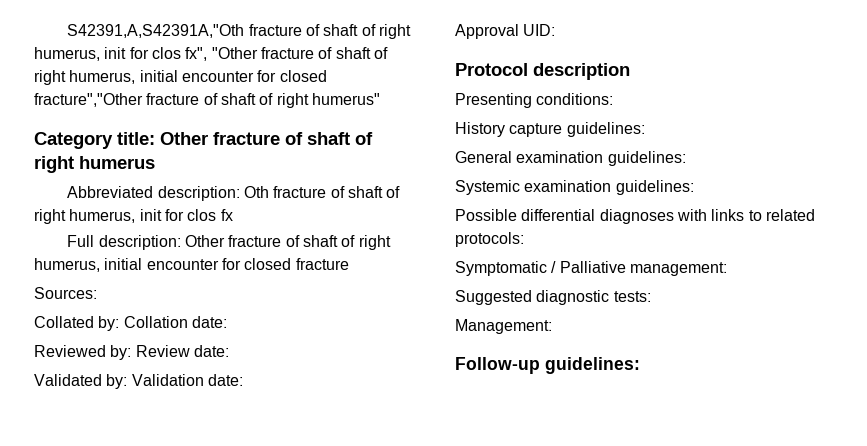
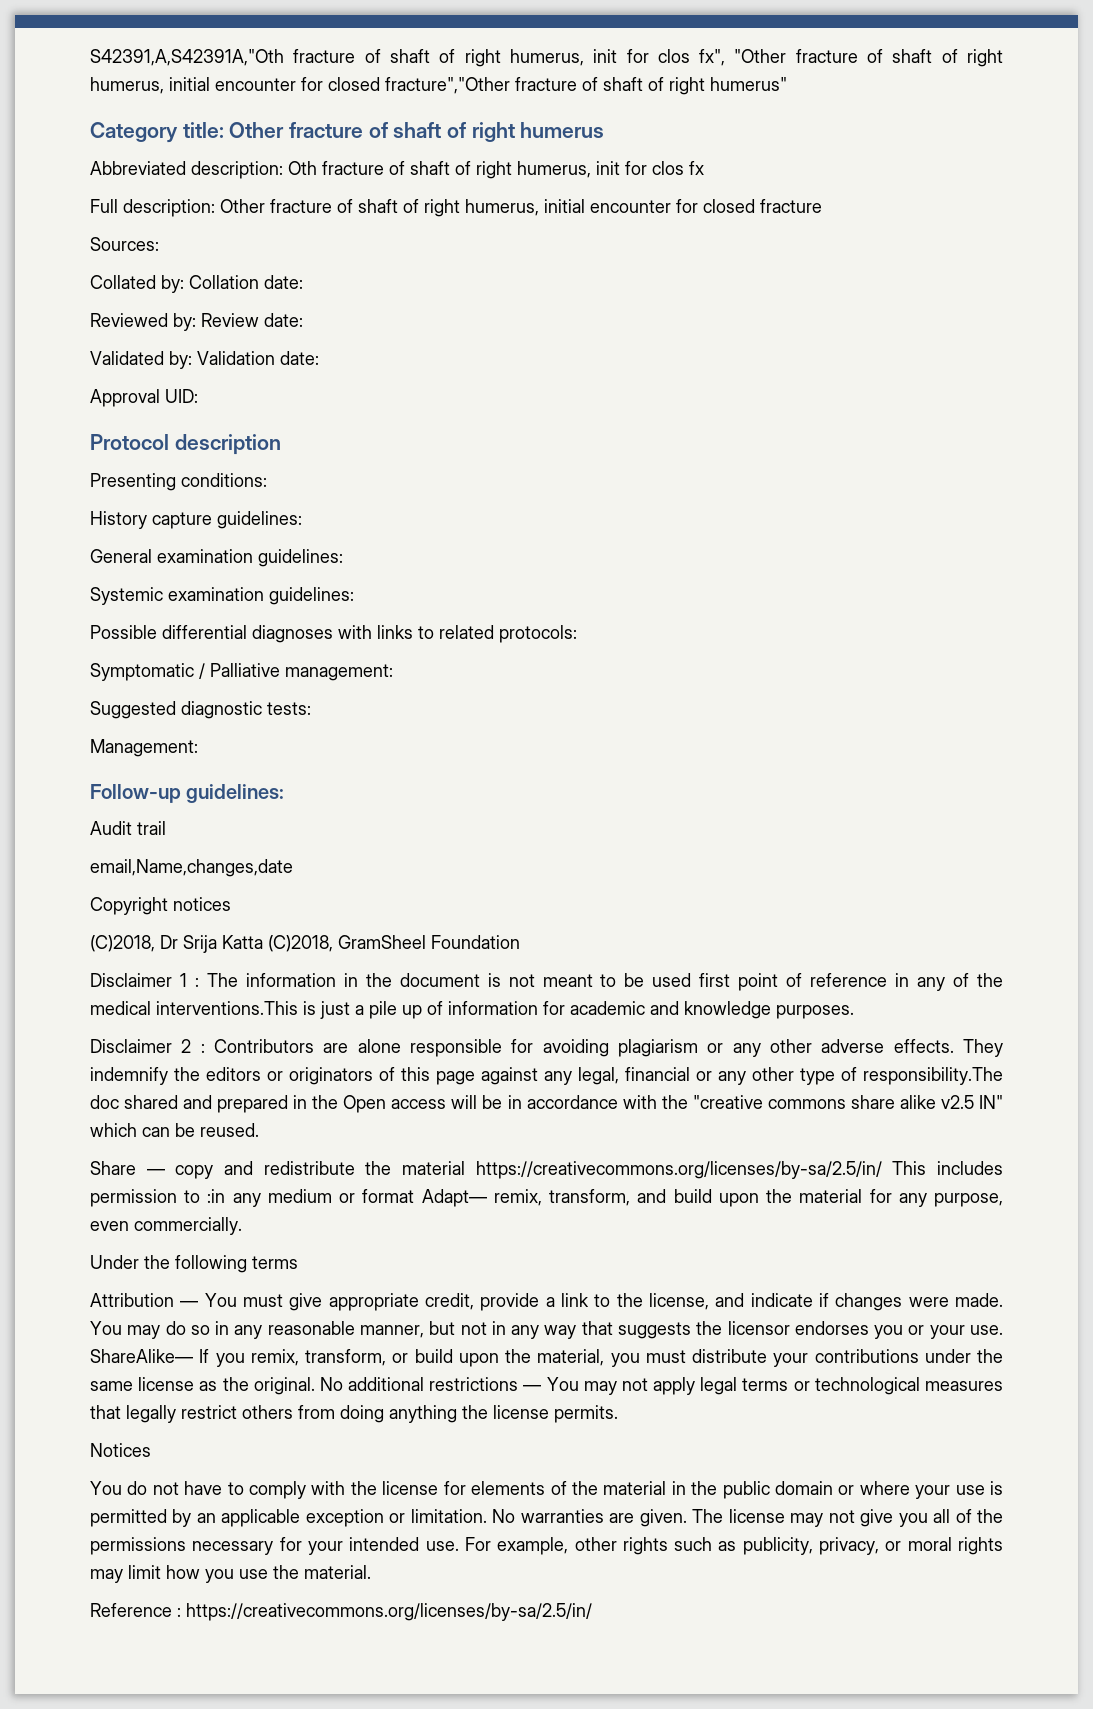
(640, 365) none -> [90,821,166,835] [90,859,293,877] [90,897,231,915] [90,935,520,953] [90,973,1004,991] [90,1001,854,1019] [90,1039,1004,1057] [90,1067,1003,1085] [90,1095,1004,1113] [90,1123,259,1137] [90,1161,1003,1179] [90,1189,1004,1207] [90,1217,242,1235] [90,1255,298,1273] [90,1293,1004,1311] [90,1321,1004,1339] [90,1349,1003,1367] [90,1377,1003,1395] [90,1405,618,1423] [90,1443,151,1457] [90,1481,1003,1499] [90,1509,1004,1527] [90,1537,1003,1555] [90,1565,371,1583] [90,1603,592,1621] // Audit trail // email,Name,changes,date // Copyright notices // (C)2018, Dr Srija Katta (C)2018, GramSheel Foundation // Disclaimer 1 : The information in the document is not meant to be used first point of reference in any of the medical interventions.This is just a pile up of information for academic and knowledge purposes. // Disclaimer 2 : Contributors are alone responsible for avoiding plagiarism or any other adverse effects. They indemnify the editors or originators of this page against any legal, financial or any other type of responsibility.The doc shared and prepared in the Open access will be in accordance with the "creative commons share alike v2.5 IN" which can be reused. // Share — copy and redistribute the material https://creativecommons.org/licenses/by-sa/2.5/in/ This includes permission to :in any medium or format Adapt— remix, transform, and build upon the material for any purpose, even commercially. // Under the following terms // Attribution — You must give appropriate credit, provide a link to the license, and indicate if changes were made. You may do so in any reasonable manner, but not in any way that suggests the licensor endorses you or your use. ShareAlike— If you remix, transform, or build upon the material, you must distribute your contributions under the same license as the original. No additional restrictions — You may not apply legal terms or technological measures that legally restrict others from doing anything the license permits. // Notices // You do not have to comply with the license for elements of the material in the public domain or where your use is permitted by an applicable exception or limitation. No warranties are given. The license may not give you all of the permissions necessary for your intended use. For example, other rights such as publicity, privacy, or moral rights may limit how you use the material. // Reference : https://creativecommons.org/licenses/by-sa/2.5/in/

